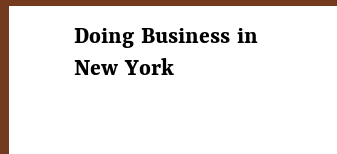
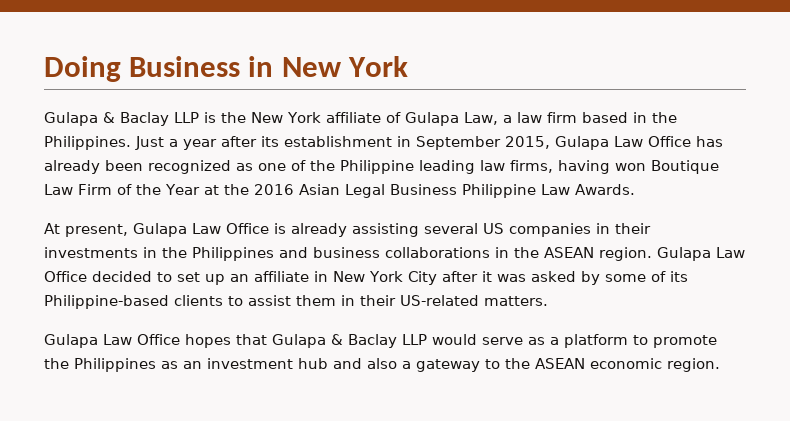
(174, 66) none -> [44,112,677,126] [44,136,723,150] [44,160,719,174] [44,184,635,198] [44,223,651,237] [44,247,745,261] [44,271,688,285] [44,295,548,309] [44,334,717,348] [44,358,720,372] // Gulapa & Baclay LLP is the New York affiliate of Gulapa Law, a law firm based in the Philippines. Just a year after its establishment in September 2015, Gulapa Law Office has already been recognized as one of the Philippine leading law firms, having won Boutique Law Firm of the Year at the 2016 Asian Legal Business Philippine Law Awards. // At present, Gulapa Law Office is already assisting several US companies in their investments in the Philippines and business collaborations in the ASEAN region. Gulapa Law Office decided to set up an affiliate in New York City after it was asked by some of its Philippine-based clients to assist them in their US-related matters. // Gulapa Law Office hopes that Gulapa & Baclay LLP would serve as a platform to promote the Philippines as an investment hub and also a gateway to the ASEAN economic region.

